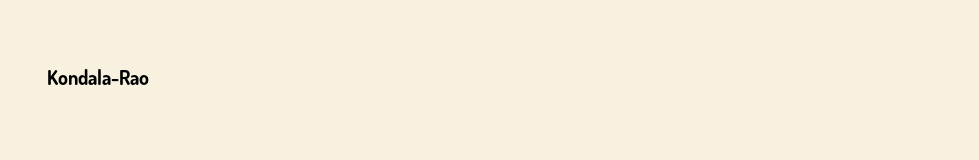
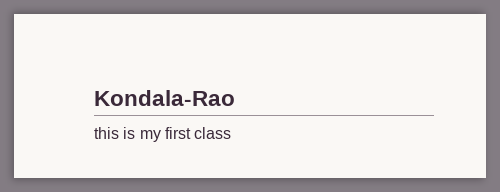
(149, 77) none -> [94,127,232,142] // this is my first class

